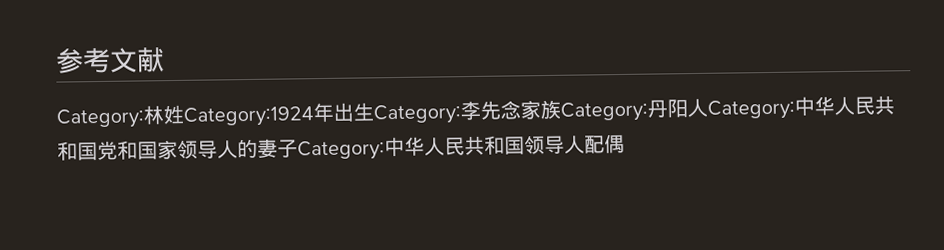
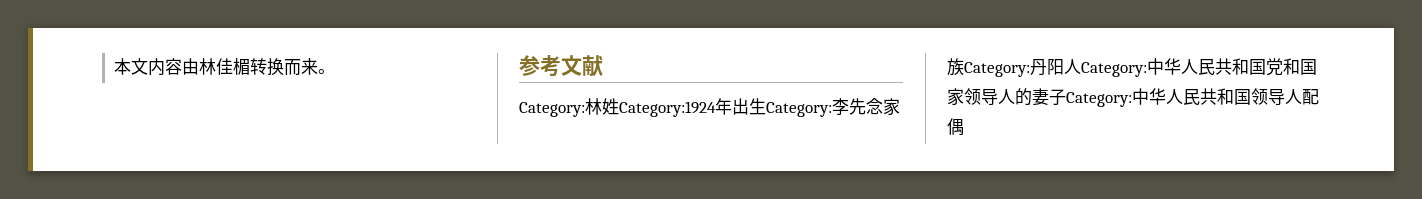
(55, 61) none -> [114,58,336,76] 本文内容由林佳楣转换而来。 //

